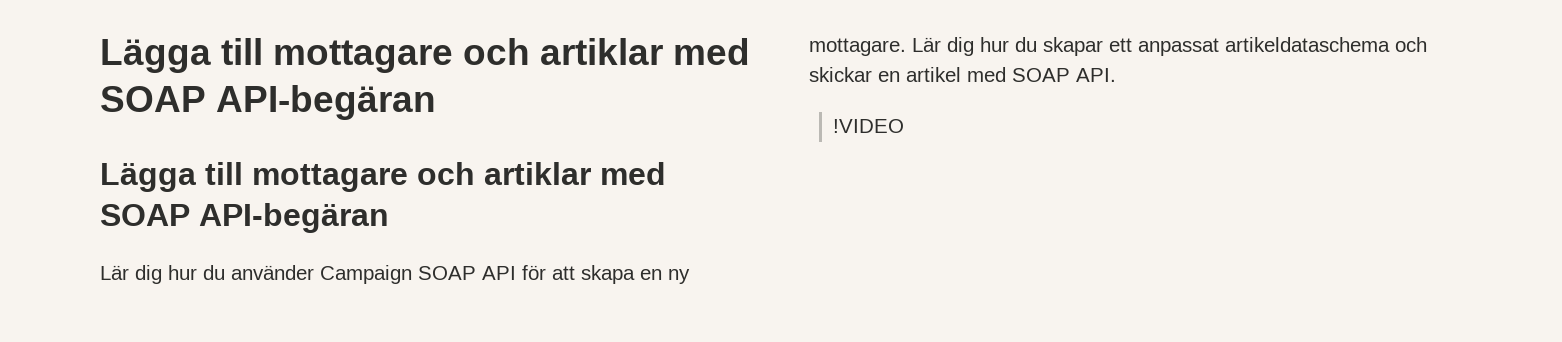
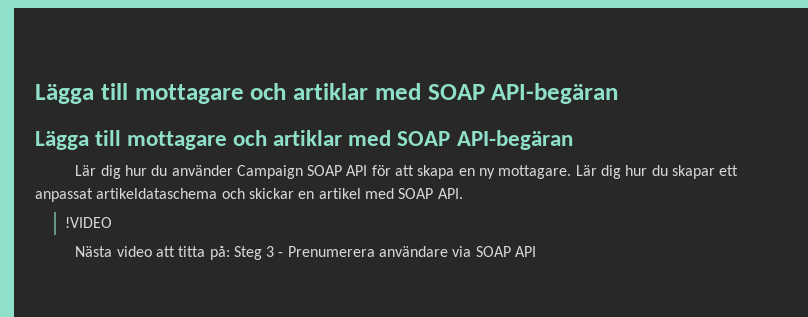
(905, 126) none -> [75,246,537,260] // Nästa video att titta på: Steg 3 - Prenumerera användare via SOAP API

